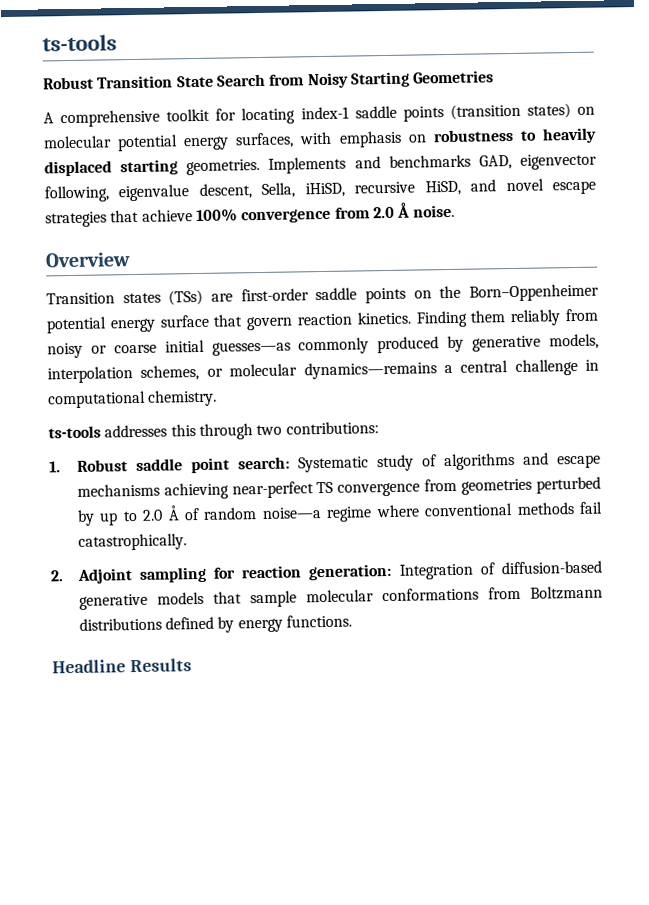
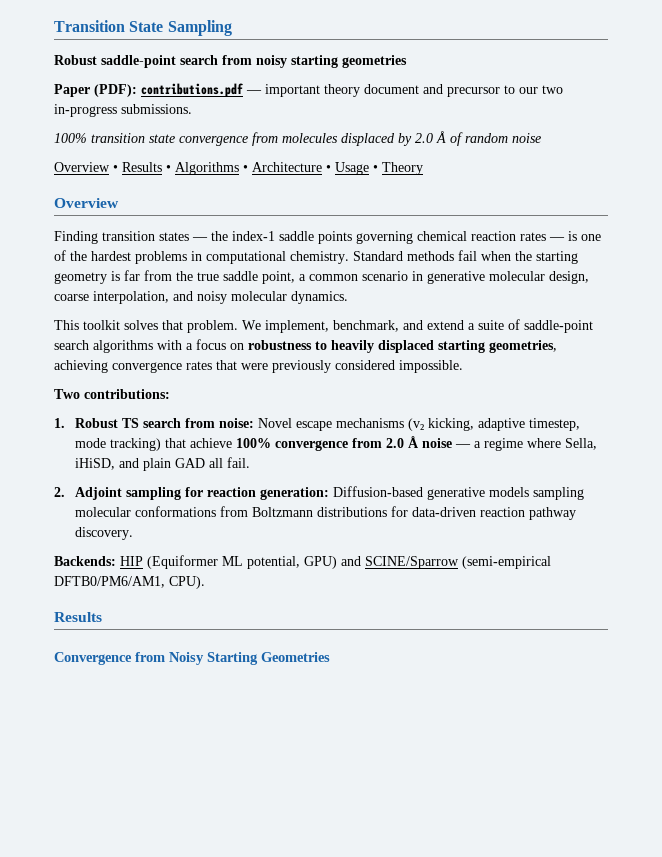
[42,34,117,52] [43,70,495,90] [43,103,596,128] [43,130,402,152] ts-tools // Robust Transition State Search from Noisy Starting Geometries // A comprehensive toolkit for locating index-1 saddle points (transition states) on molecular potential energy surfaces, with emphasis -> [54,20,232,36] [54,55,407,68] [54,83,563,97] [54,104,192,117] [54,131,541,146] [54,162,423,175] [54,198,119,208] [54,231,601,244] [54,250,578,264] [54,270,589,284] [54,291,348,304] [54,319,593,333] [54,339,226,353] Transition State Sampling // Robust saddle-point search from noisy starting geometries // Paper (PDF): contributions.pdf — important theory document and precursor to our two in-progress submissions. // 100% transition state convergence from molecules displaced by 2.0 Å of random noise // Overview • Results • Algorithms • Architecture • Usage • Theory // Overview // Finding transition states — the index-1 saddle points governing chemical reaction rates — is one of the hardest problems in computational chemistry. Standard methods fail when the starting geometry is far from the true saddle point, a common scenario in generative molecular design, coarse interpolation, and noisy molecular dynamics. // This toolkit solves that problem. We implement, benchmark, and extend a suite of saddle-point search algorithms with a focus
[186,153,598,176] [44,178,597,203] [45,211,107,228] geometries. Implements and benchmarks GAD, eigenvector following, eigenvalue descent, Sella, iHiSD, recursive HiSD, and novel escape strategies -> [489,340,557,353] [54,360,463,373] [54,389,170,399] [54,418,581,431] [75,438,162,451] geometries, achieving convergence rates that were previously considered impossible. // Two contributions: // 1. Robust TS search from noise: Novel escape mechanisms (v₂ kicking, adaptive timestep, mode tracking)
[412,204,455,218] [45,252,131,268] [46,283,599,306] [46,308,598,334] [47,333,600,359] [47,358,599,384] [48,389,218,409] [48,421,379,440] [49,452,602,474] [76,476,602,500] [76,501,604,526] [77,533,187,551] noise. // Overview // Transition states (TSs) are first-order saddle points on the Born–Oppenheimer potential energy surface that govern reaction kinetics. Finding them reliably from noisy or coarse initial guesses—as commonly produced by generative models, interpolation schemes, or molecular dynamics—remains a central challenge in computational chemistry. // ts-tools addresses this through two contributions: // 1. Robust saddle point search: Systematic study of algorithms and escape mechanisms achieving near-perfect TS convergence from geometries perturbed by up to 2.0 Å of random noise—a regime where conventional methods fail catastrophically. -> [422,438,598,451] [75,457,251,471] noise — a regime where Sella, iHiSD, and plain GAD all fail.
[398,560,602,580] [78,590,297,610] Integration of diffusion-based generative models that sample -> [333,486,585,500] Diffusion-based generative models sampling
[165,614,353,633] [52,658,192,674] defined by energy functions. // Headline Results -> [391,506,577,520] [75,527,134,540] [54,555,551,569] [54,576,205,589] [54,612,102,622] [54,652,330,665] for data-driven reaction pathway discovery. // Backends: HIP (Equiformer ML potential, GPU) and SCINE/Sparrow (semi-empirical DFTB0/PM6/AM1, CPU). // Results // Convergence from Noisy Starting Geometries

